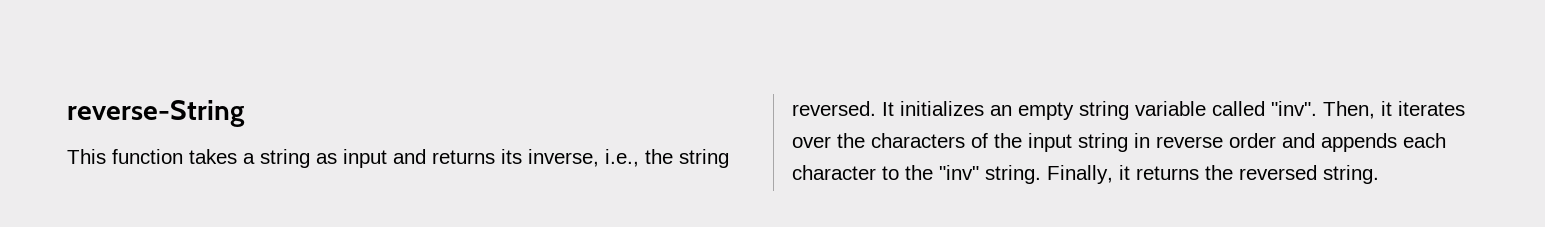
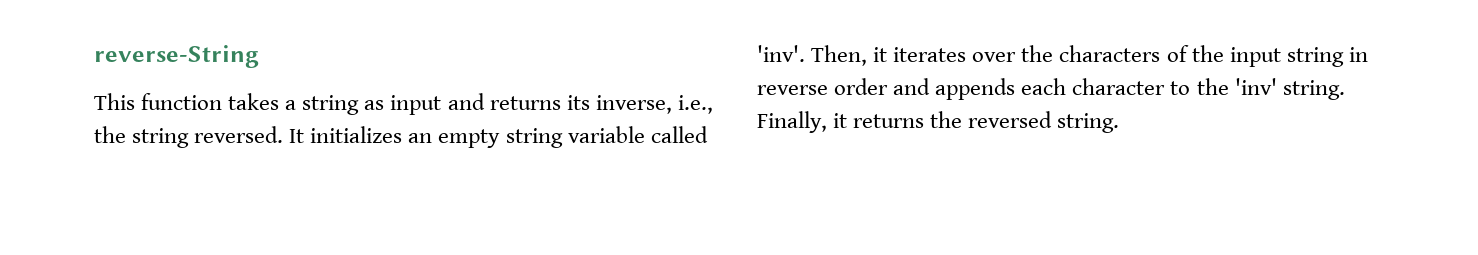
[1271,101,1317,116] "inv". -> [757,45,805,62] 'inv'.
[939,165,979,180] "inv" -> [1234,78,1277,95] 'inv'

